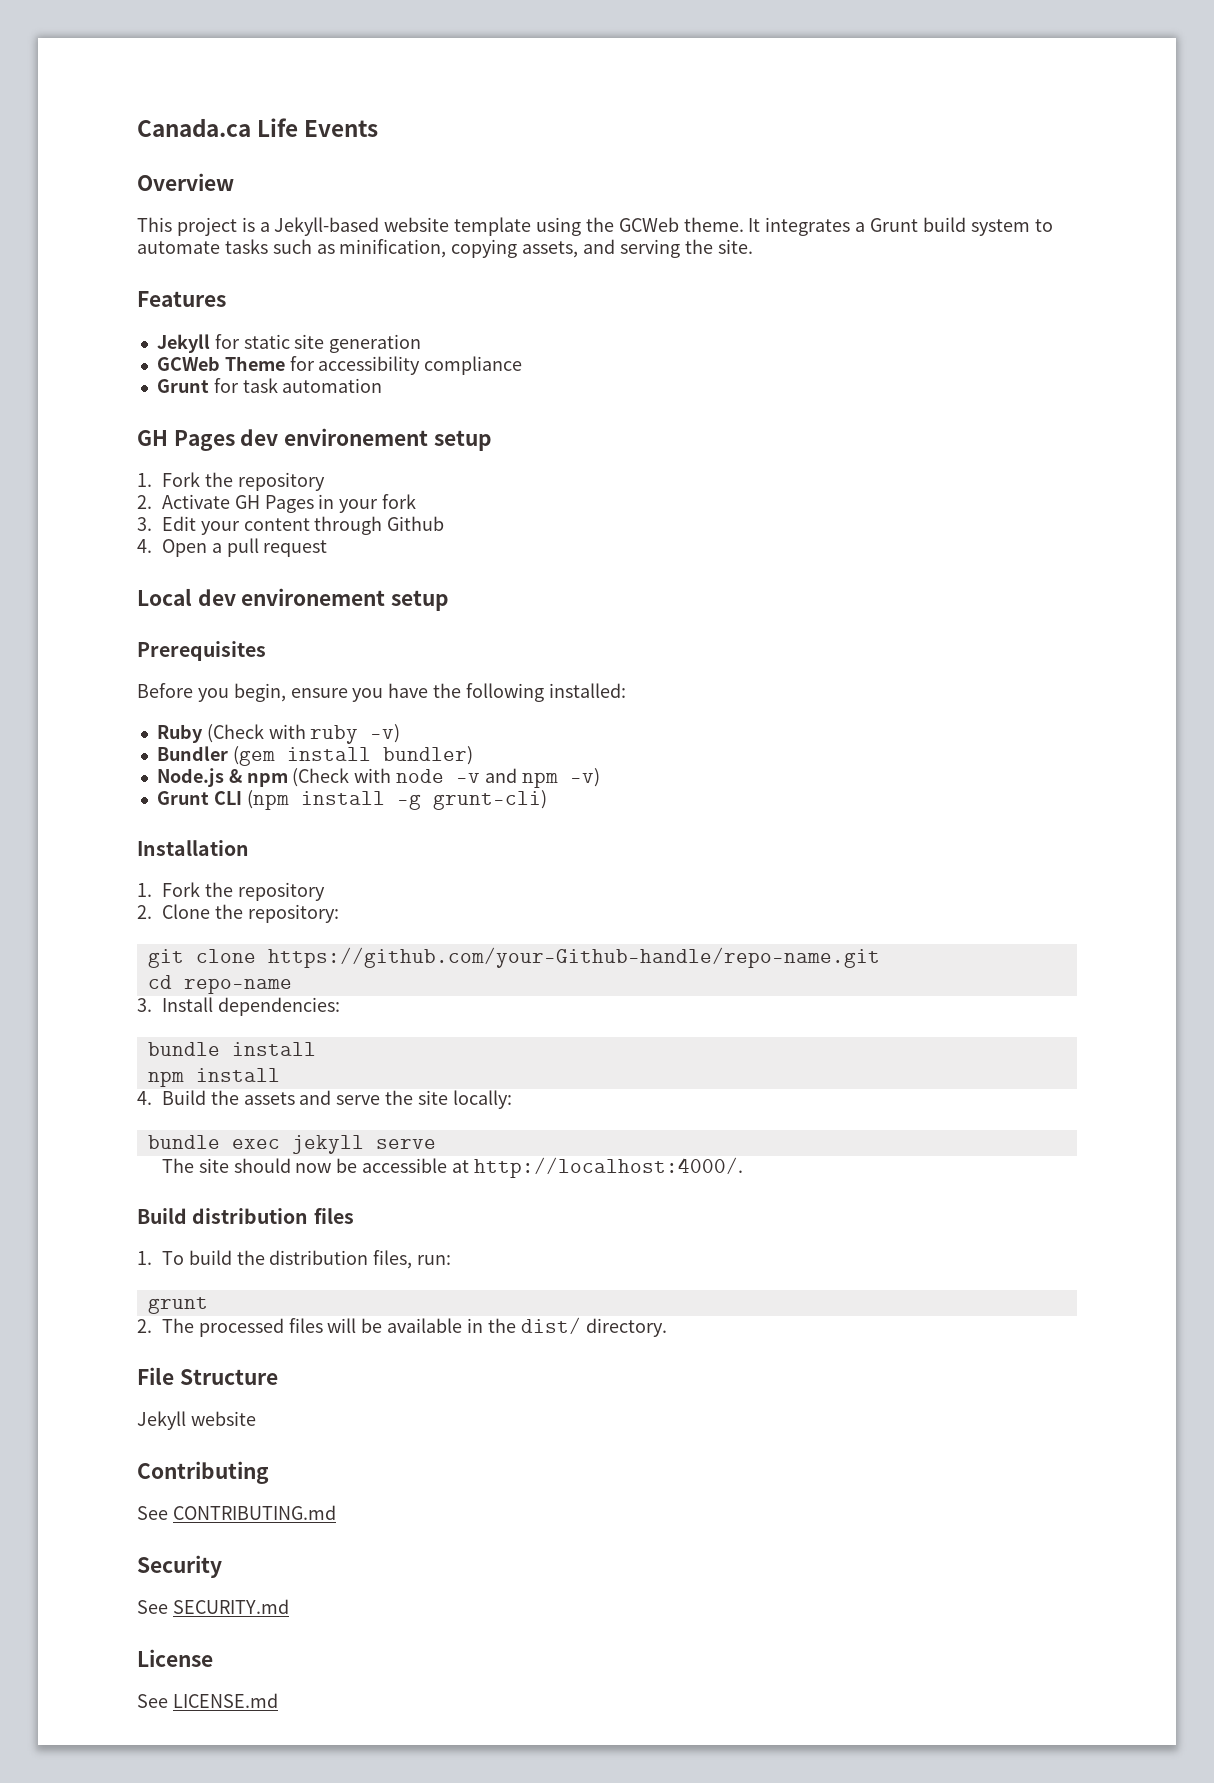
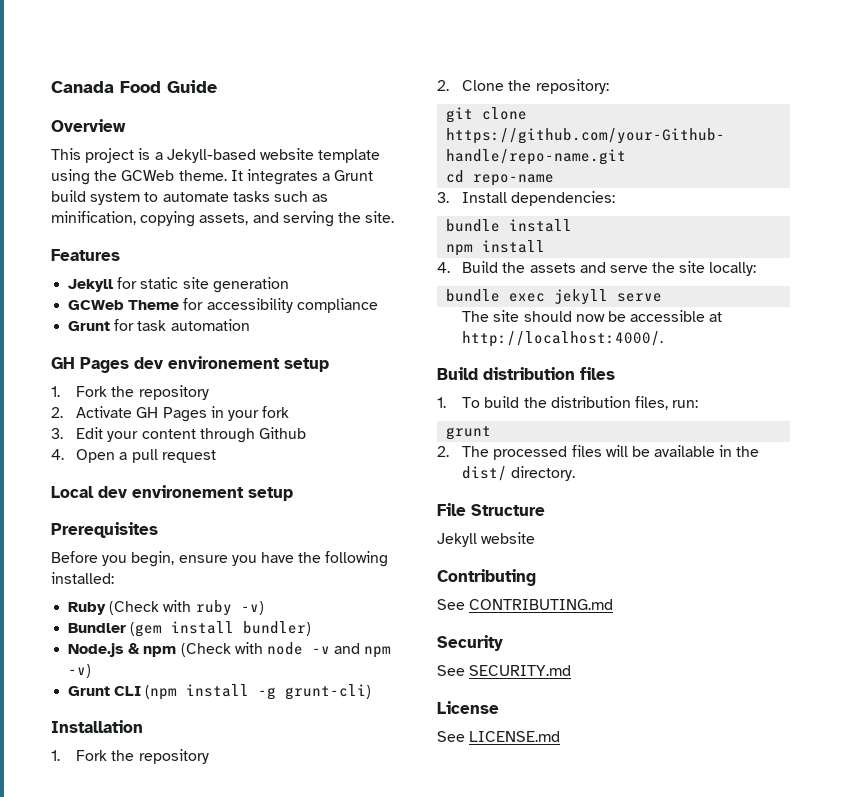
[137,118,379,137] Canada.ca Life Events -> [51,80,217,93] Canada Food Guide

